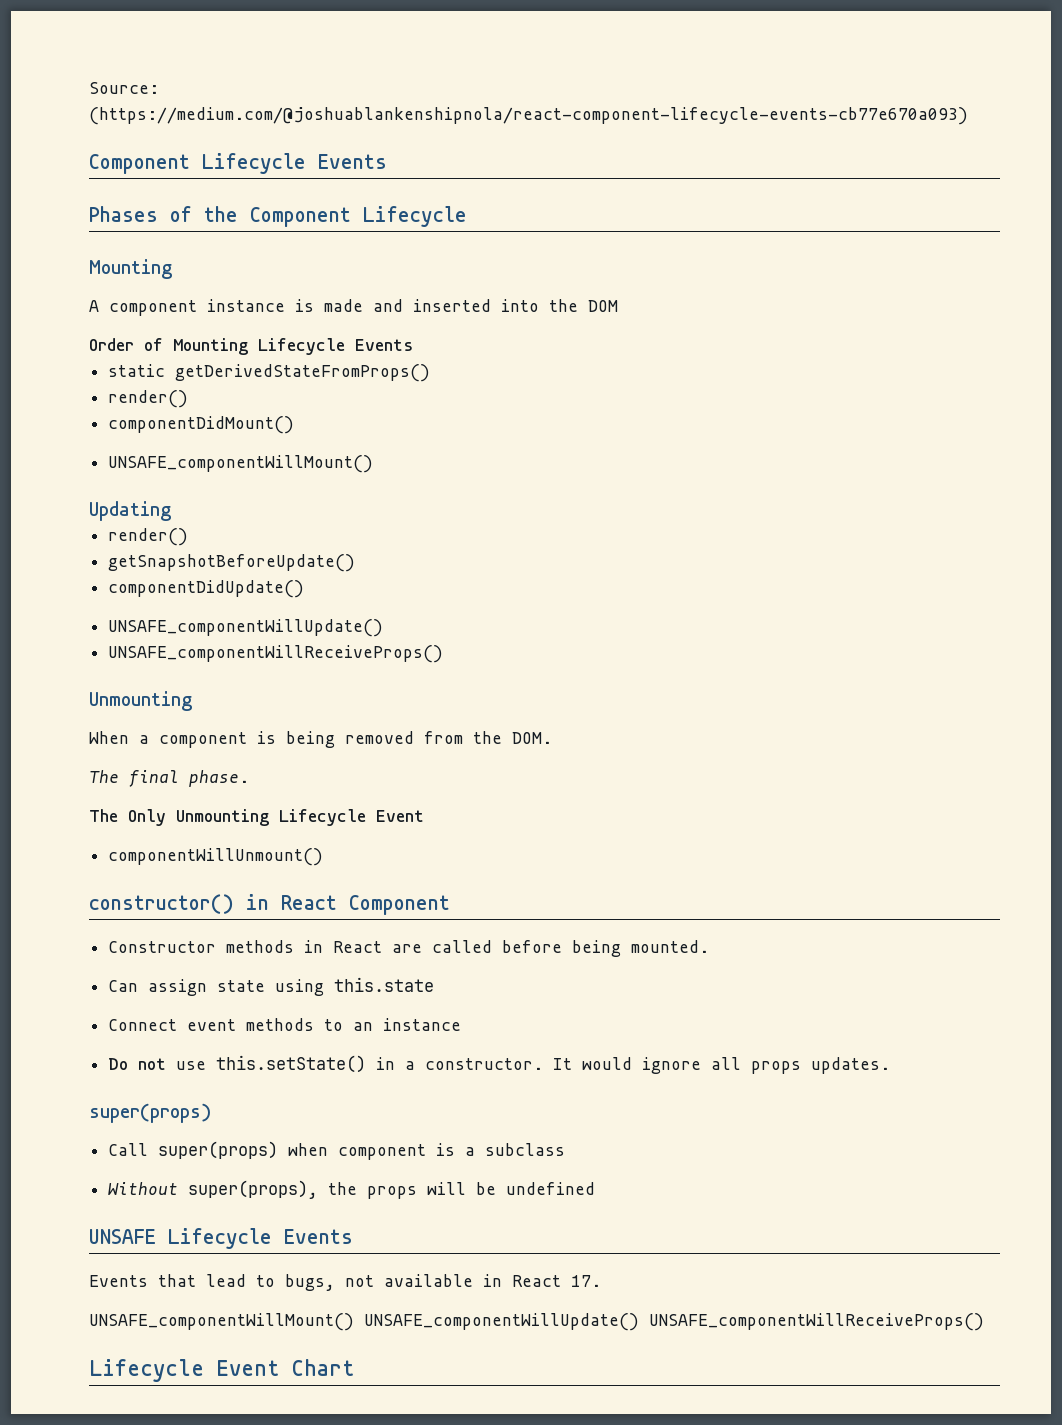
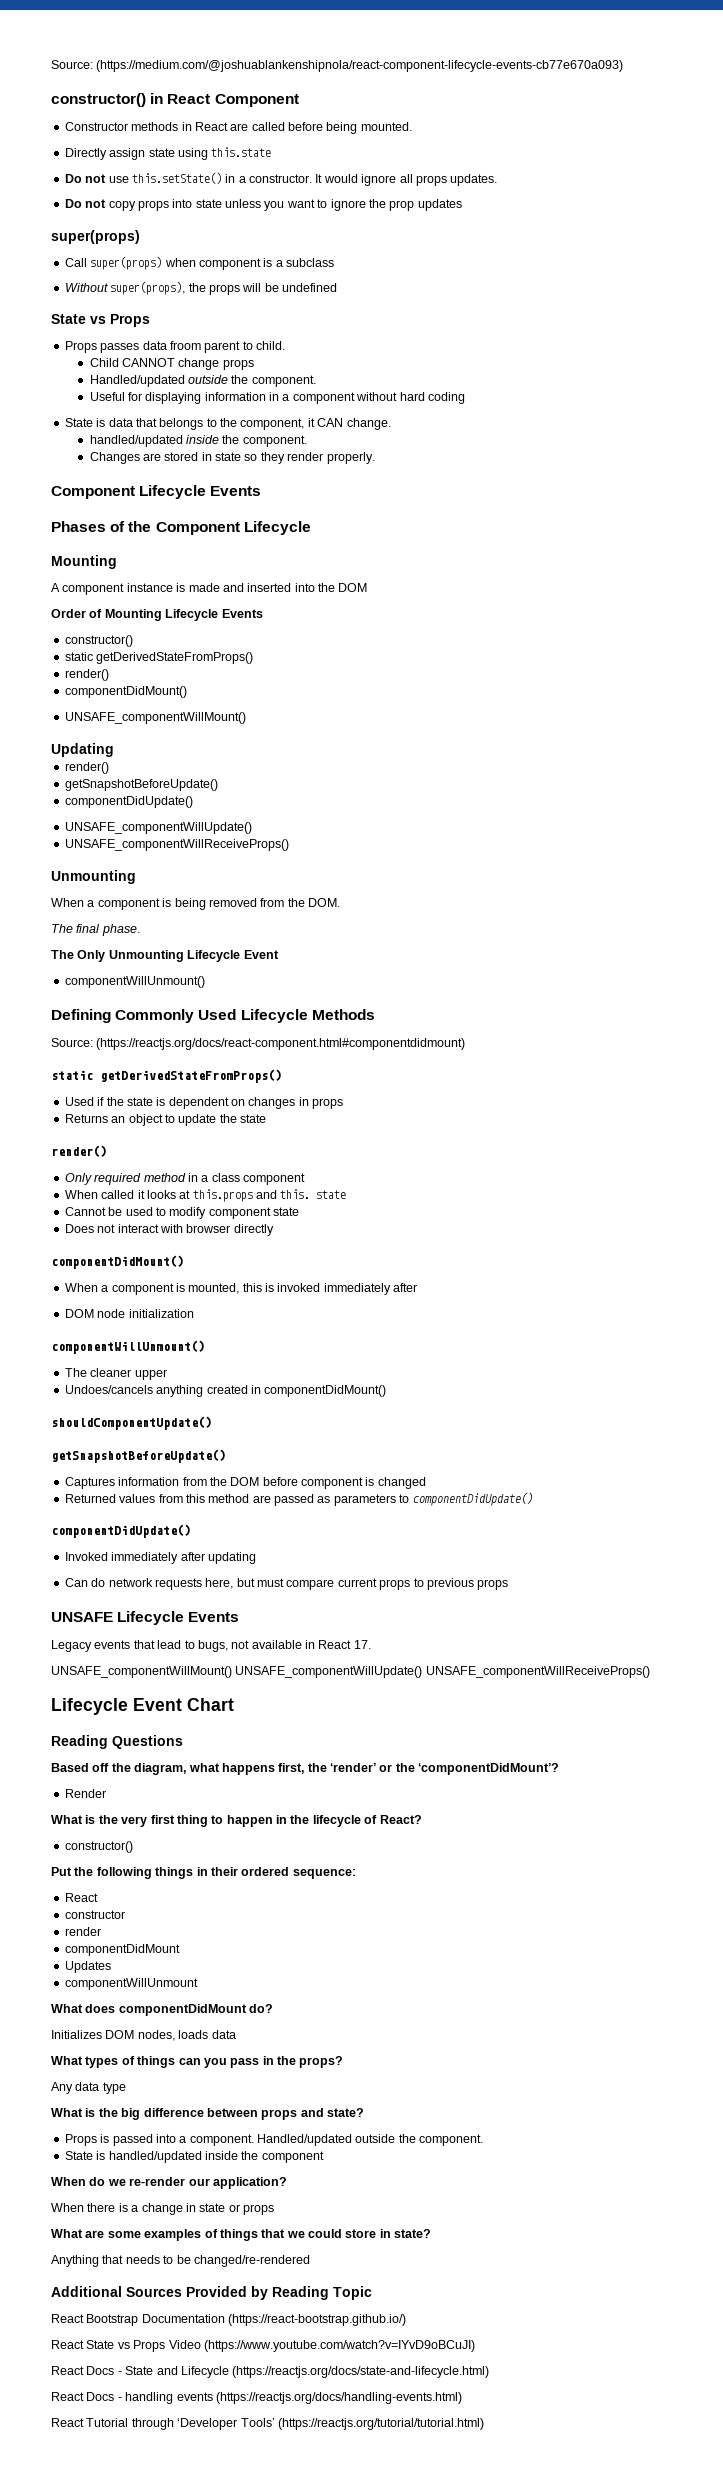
(968, 116) none -> [51,93,299,107] [64,122,412,134] [64,147,272,160] [64,172,498,186] [64,199,462,211] [51,230,140,244] [64,256,334,270] [64,281,337,295] [51,314,150,327] [64,341,285,353] [89,358,254,370] [89,375,316,387] [89,392,465,404] [64,418,391,430] [89,435,307,447] [89,452,375,464] // constructor() in React Component // Constructor methods in React are called before being mounted. // Directly assign state using this.state // Do not use this.setState() in a constructor. It would ignore all props updates. // Do not copy props into state unless you want to ignore the prop updates // super(props) // Call super(props) when component is a subclass // Without super(props), the props will be undefined // State vs Props // Props passes data froom parent to child. // Child CANNOT change props // Handled/updated outside the component. // Useful for displaying information in a component without hard coding // State is data that belongs to the component, it CAN change. // handled/updated inside the component. // Changes are stored in state so they render properly.
(413, 345) none -> [64,635,133,647] // constructor()
[89,894,450,915] [108,940,710,957] [108,977,435,996] [108,1018,462,1031] [108,1055,891,1074] [89,1103,211,1123] [108,1141,566,1160] [108,1180,596,1199] constructor() in React Component // Constructor methods in React are called before being mounted. // Can assign state using this.state // Connect event methods to an instance // Do not use this.setState() in a constructor. It would ignore all props updates. // super(props) // Call super(props) when component is a subclass // Without super(props), the props will be undefined -> [51,1009,375,1023] [51,1038,466,1050] [51,1069,282,1083] [64,1097,344,1109] [64,1114,266,1126] [51,1145,107,1157] [64,1173,305,1185] [64,1189,347,1202] [64,1207,299,1219] [64,1224,274,1236] [51,1255,184,1269] [64,1283,418,1295] [64,1309,194,1318] [51,1340,205,1354] [64,1368,167,1380] [64,1385,387,1397] [51,1416,212,1430] [51,1449,226,1463] [64,1477,426,1489] [64,1492,533,1506] [51,1524,191,1538] [64,1552,256,1564] [64,1578,509,1590] Defining Commonly Used Lifecycle Methods // Source: (https://reactjs.org/docs/react-component.html#componentdidmount) // static getDerivedStateFromProps() // Used if the state is dependent on changes in props // Returns an object to update the state // render() // Only required method in a class component // When called it looks at this.props and this. state // Cannot be used to modify component state // Does not interact with browser directly // componentDidMount() // When a component is mounted, this is invoked immediately after // DOM node initialization // componentWillUnmount() // The cleaner upper // Undoes/cancels anything created in componentDidMount() // shouldComponentUpdate() // getSnapshotBeforeUpdate() // Captures information from the DOM before component is changed // Returned values from this method are passed as parameters to componentDidUpdate() // componentDidUpdate() // Invoked immediately after updating // Can do network requests here, but must compare current props to previous props
[89,1275,148,1287] Events -> [51,1640,131,1652] Legacy events
(354, 1367) none -> [51,1735,183,1749] [51,1763,560,1775] [64,1789,106,1798] [51,1815,422,1827] [64,1841,133,1853] [51,1867,356,1879] [64,1893,98,1902] [64,1910,125,1919] [64,1927,101,1936] [64,1944,180,1956] [64,1961,111,1973] [64,1978,198,1990] [51,2004,274,2016] [51,2030,236,2041] [51,2056,344,2068] [51,2082,126,2094] [51,2108,364,2120] [64,2134,484,2146] [64,2151,324,2163] [51,2177,287,2189] [51,2203,274,2215] [51,2229,432,2241] [51,2255,310,2267] [51,2286,372,2300] [51,2314,407,2326] [51,2340,475,2352] [51,2366,490,2378] [51,2392,462,2404] [51,2418,484,2430] // Reading Questions // Based off the diagram, what happens first, the ‘render’ or the ‘componentDidMount’? // Render // What is the very first thing to happen in the lifecycle of React? // constructor() // Put the following things in their ordered sequence: // React // constructor // render // componentDidMount // Updates // componentWillUnmount // What does componentDidMount do? // Initializes DOM nodes, loads data // What types of things can you pass in the props? // Any data type // What is the big difference between props and state? // Props is passed into a component. Handled/updated outside the component. // State is handled/updated inside the component // When do we re-render our application? // When there is a change in state or props // What are some examples of things that we could store in state? // Anything that needs to be changed/re-rendered // Additional Sources Provided by Reading Topic // React Bootstrap Documentation (https://react-bootstrap.github.io/) // React State vs Props Video (https://www.youtube.com/watch?v=IYvD9oBCuJI) // React Docs - State and Lifecycle (https://reactjs.org/docs/state-and-lifecycle.html) // React Docs - handling events (https://reactjs.org/docs/handling-events.html) // React Tutorial through ‘Developer Tools’ (https://reactjs.org/tutorial/tutorial.html)

